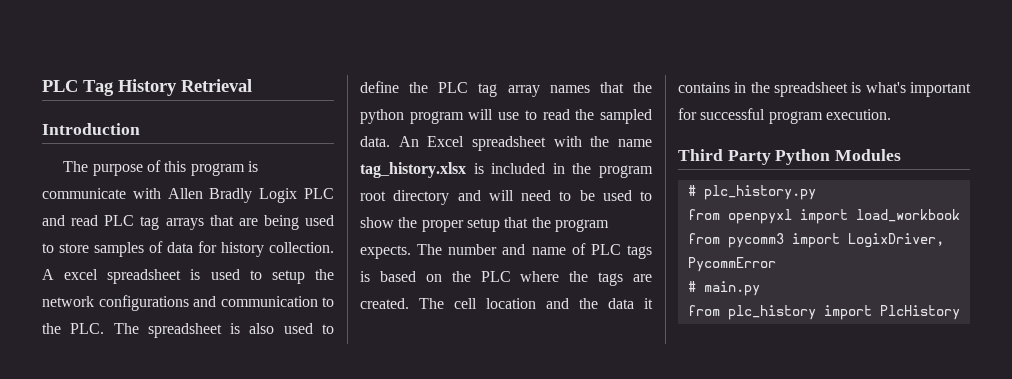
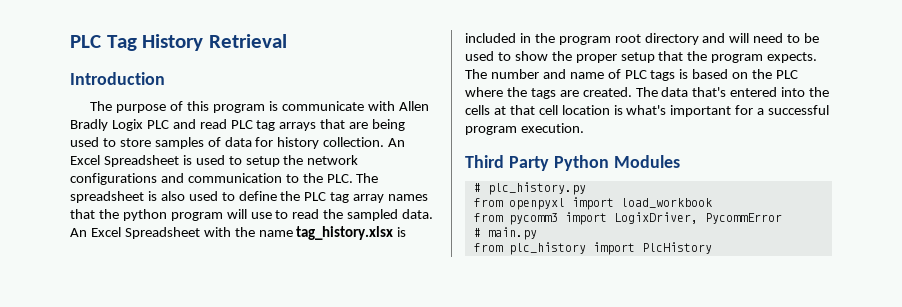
[42,269,182,284] A excel spreadsheet -> [388,138,406,147] [70,155,179,167] An Excel Spreadsheet
[472,136,546,151] spreadsheet -> [124,227,200,239] Spreadsheet
[454,298,653,309] [678,82,848,97] cell location and the data it contains in the spreadsheet -> [661,87,830,97] [465,105,610,115] data that's entered into the cells at that cell location
(697, 114) none -> [757,108,765,115] a

